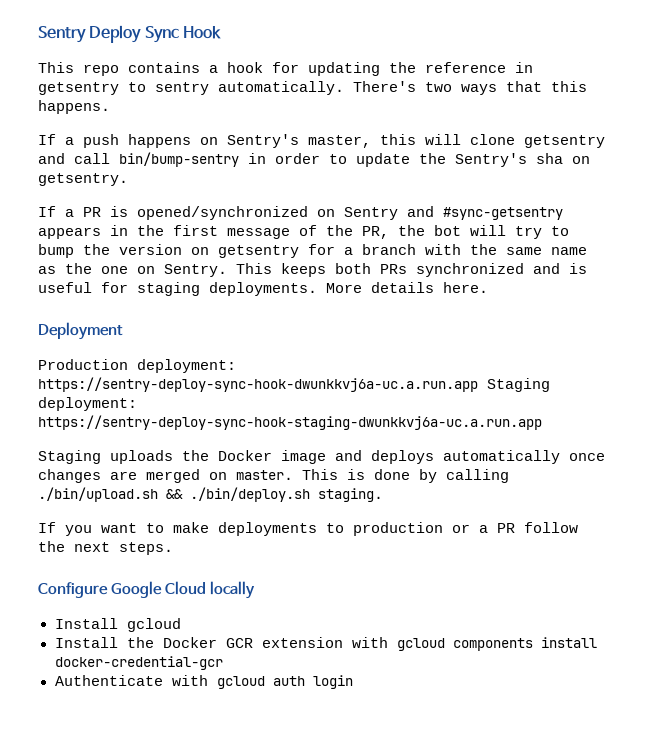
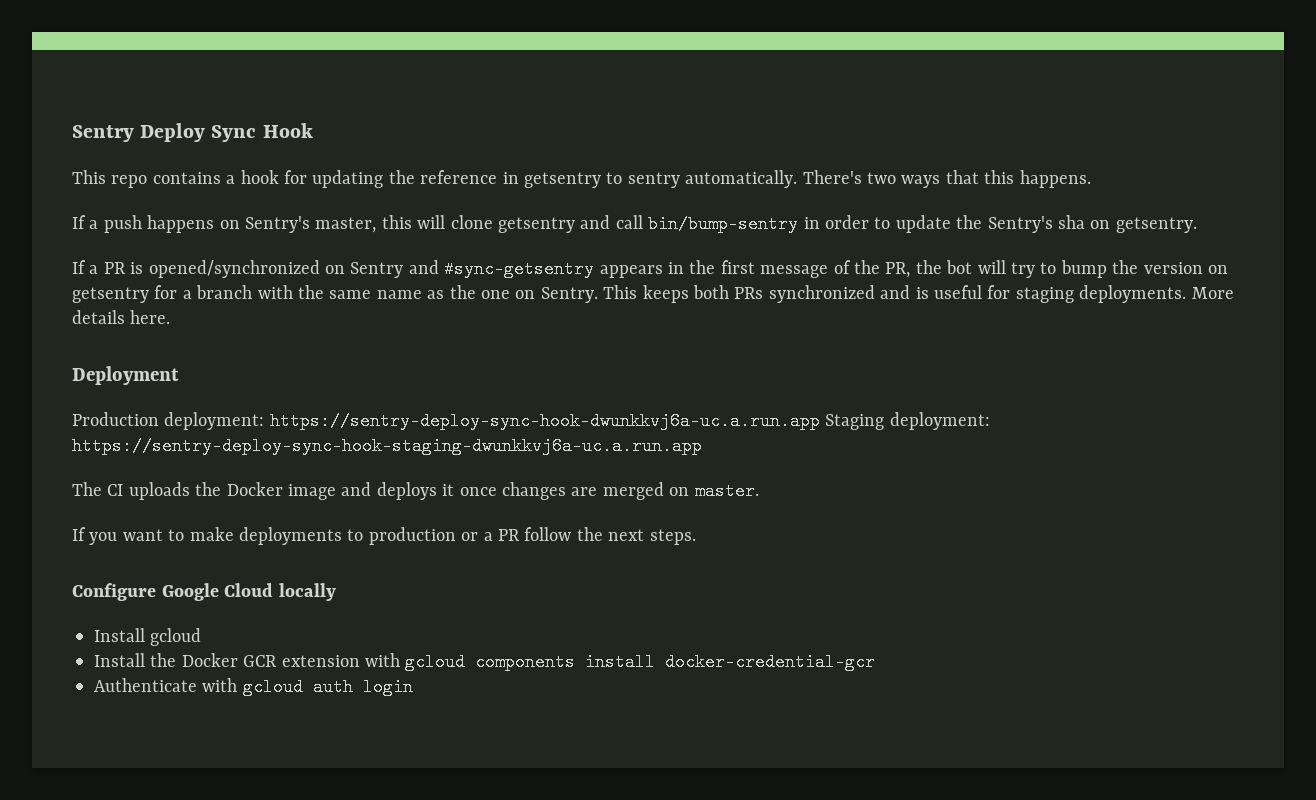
[38,450,101,464] Staging -> [72,482,124,496] The CI
[443,450,560,464] automatically -> [442,484,455,496] it
[302,469,509,483] [38,487,383,502] This is done by calling ./bin/upload.sh && ./bin/deploy.sh staging. -> (759, 491) none

